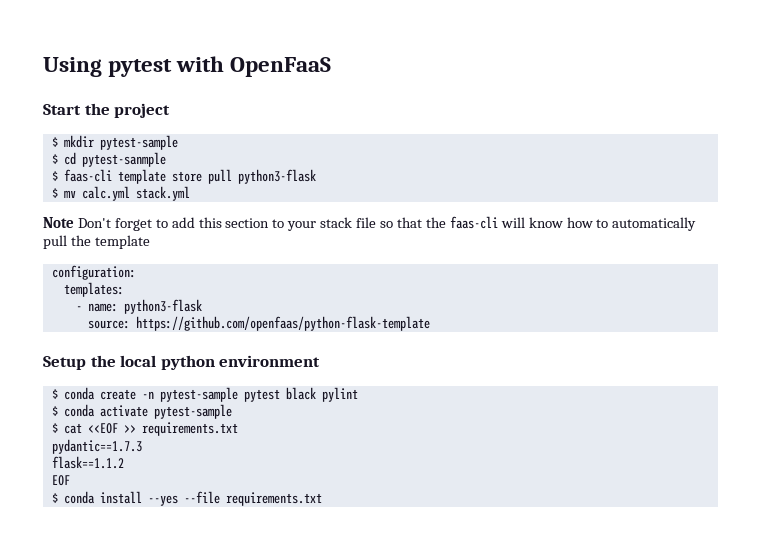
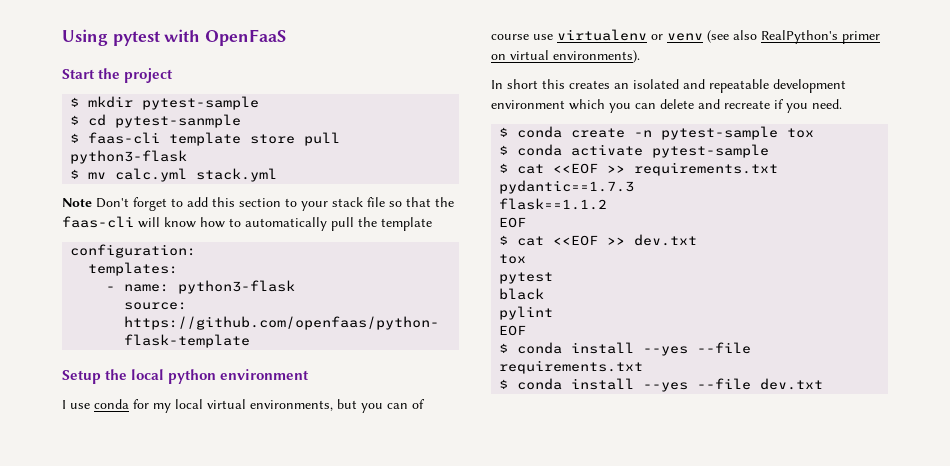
(321, 361) none -> [62,399,425,413] [491,29,880,44] [491,50,640,63] [491,79,846,93] [491,99,842,113] // I use conda for my local virtual environments, but you can of course use virtualenv or venv (see also RealPython's primer on virtual environments). // In short this creates an isolated and repeatable development environment which you can delete and recreate if you need.
[243,387,358,402] pytest black pylint -> [787,128,815,138] tox
(70, 480) none -> [499,234,698,246] [499,254,527,264] [499,272,554,284] [499,288,545,300] [499,306,554,320] [499,325,527,336] // $ cat <<EOF >> dev.txt // tox // pytest // black // pylint // EOF
(322, 499) none -> [499,378,824,392] // $ conda install --yes --file dev.txt

